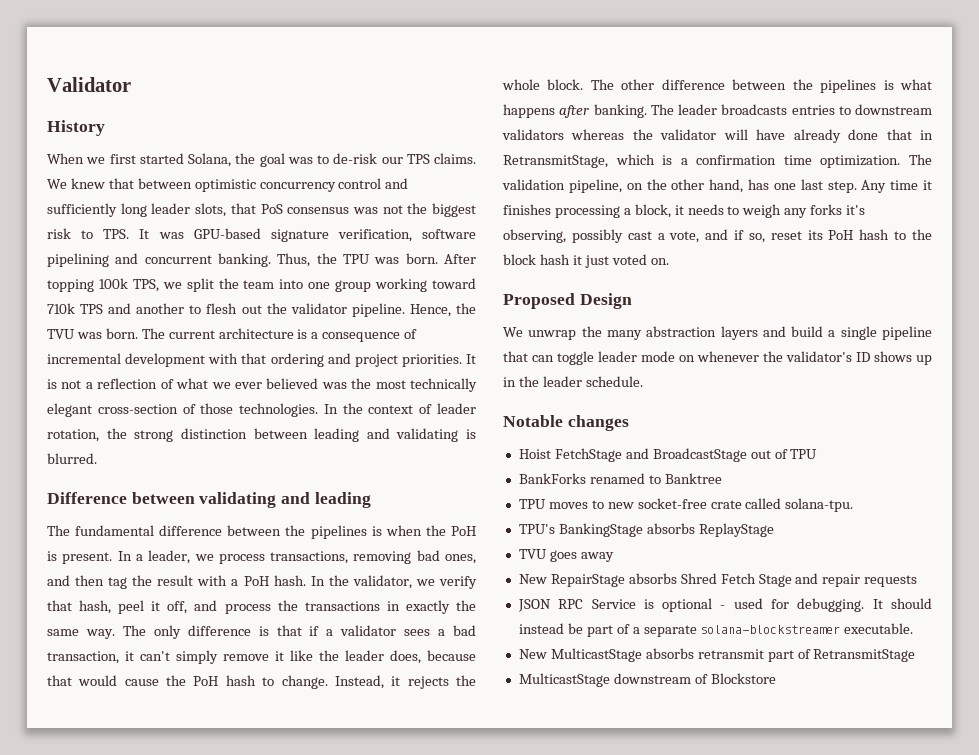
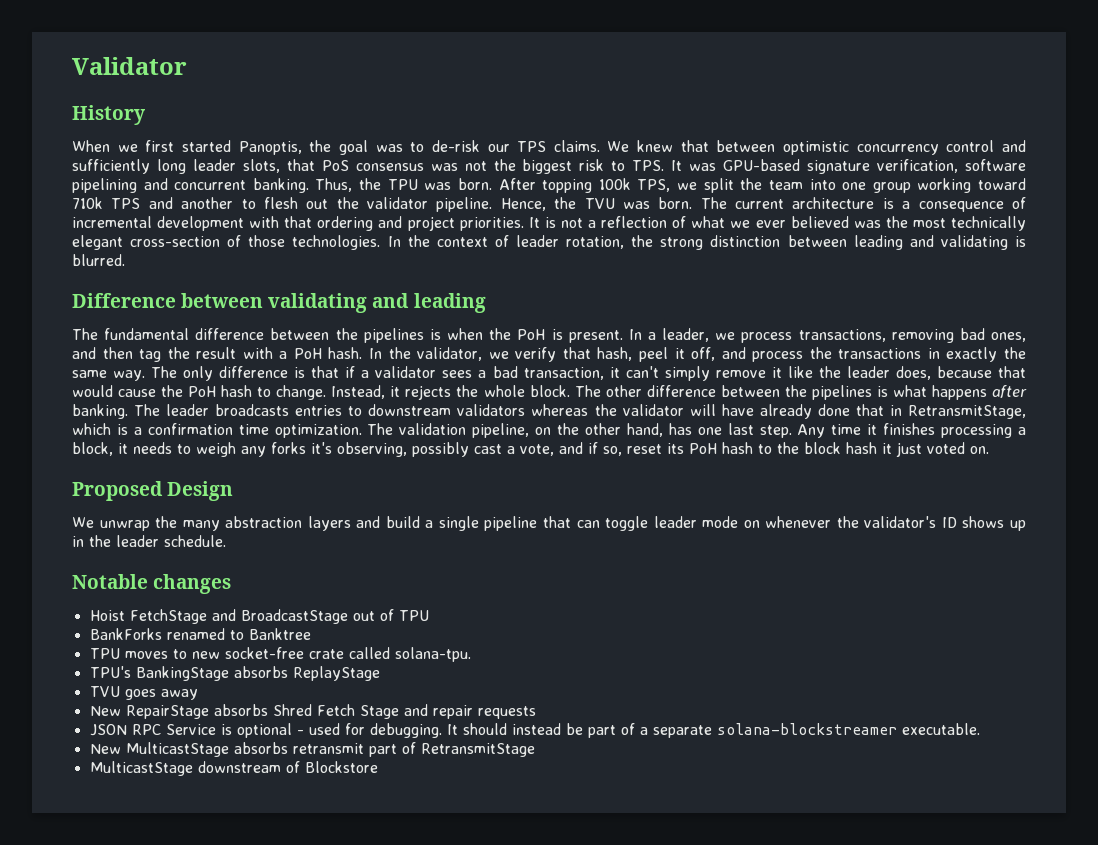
[188,153,231,167] Solana, -> [238,141,302,155] Panoptis,

